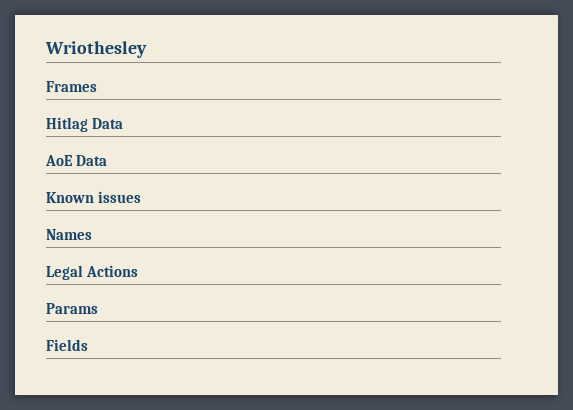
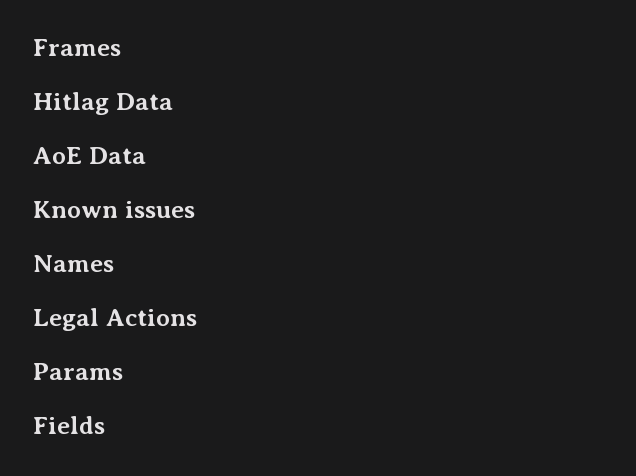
[45,41,147,58] Wriothesley // -> (33, 47) none

